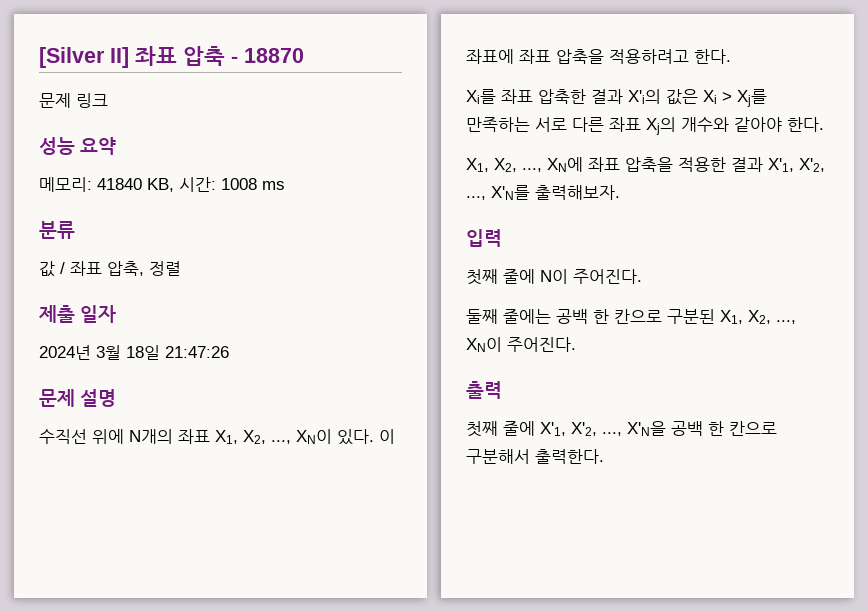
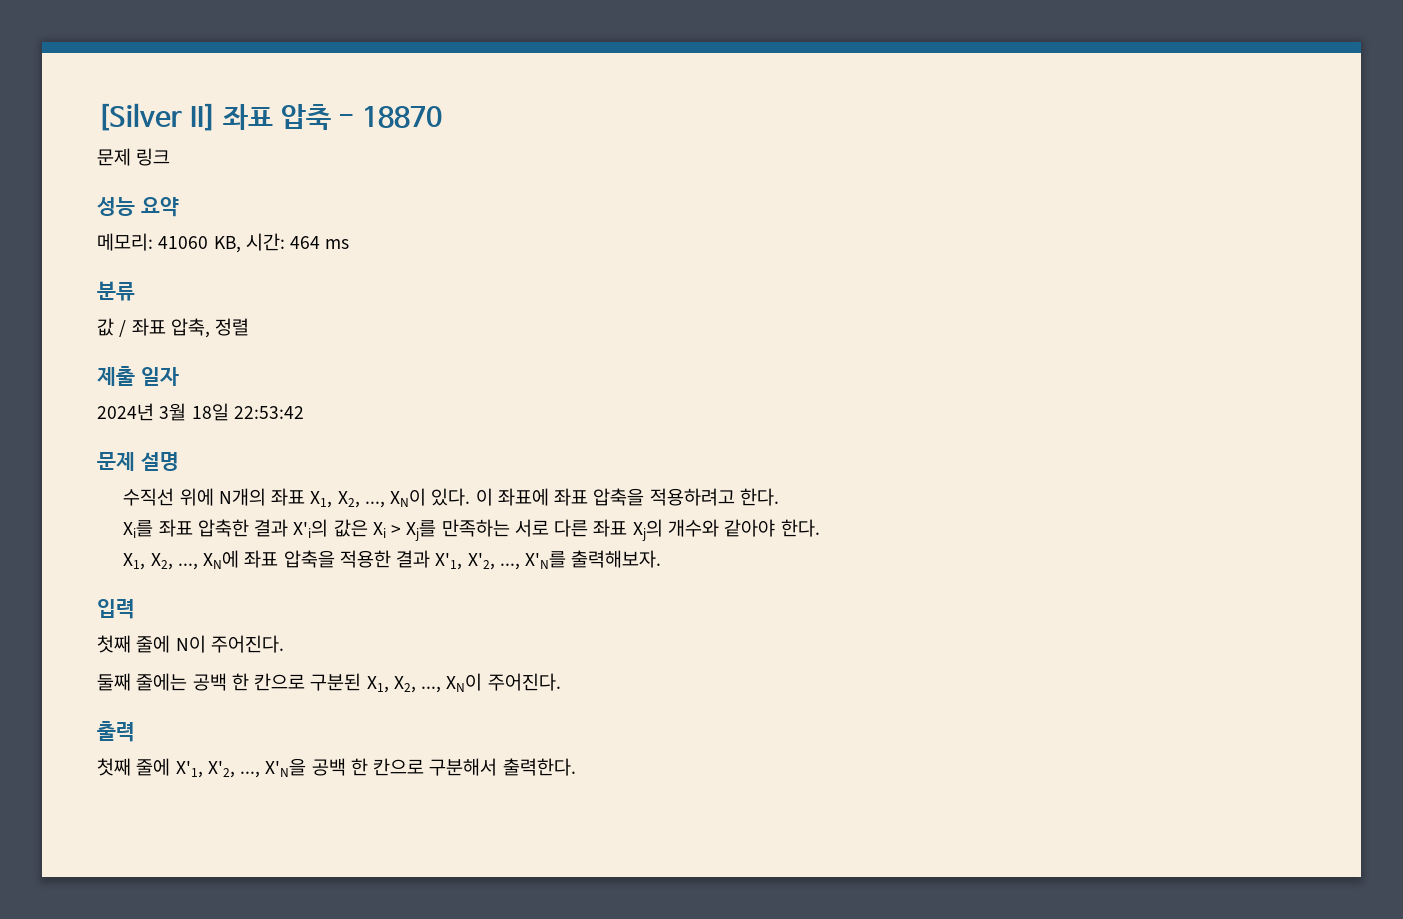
[97,178,142,190] 41840 -> [158,236,209,249] 41060
[221,178,257,190] 1008 -> [290,236,321,249] 464
[165,346,229,358] 21:47:26 -> [233,406,304,419] 22:53:42

